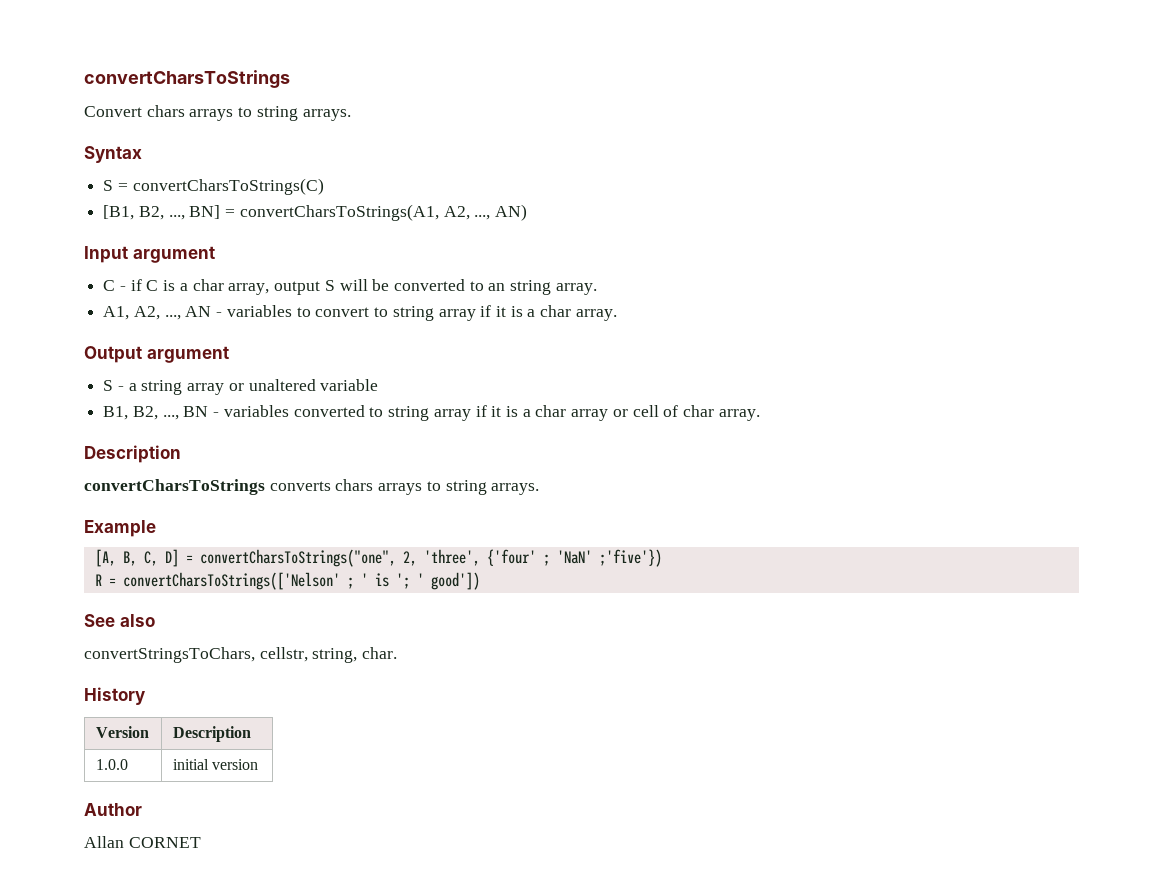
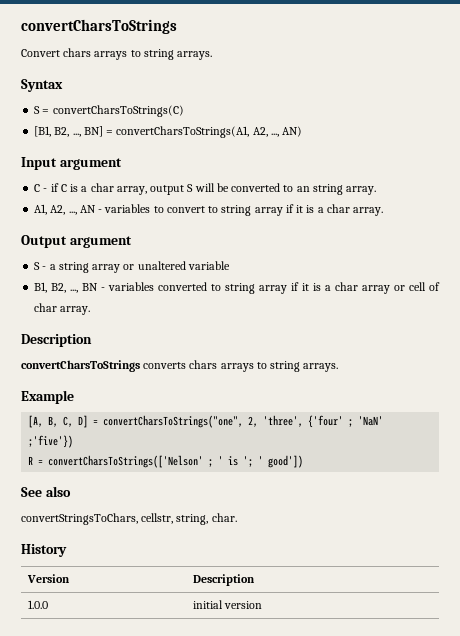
[84,803,142,816] [84,836,201,848] // Author // Allan CORNET -> (263, 605) none

